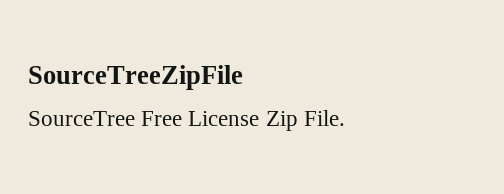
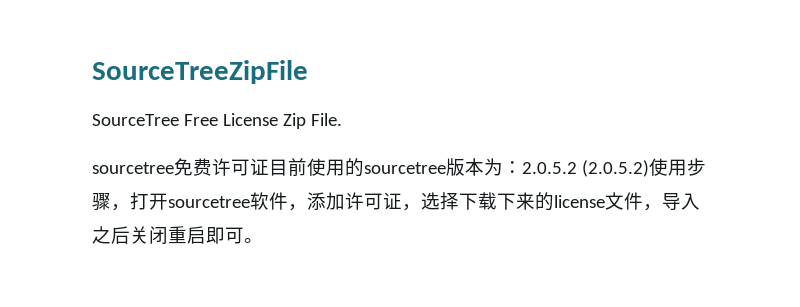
(345, 118) none -> [92,158,706,177] [92,192,700,211] [92,226,263,245] // sourcetree免费许可证目前使用的sourcetree版本为：2.0.5.2 (2.0.5.2)使用步骤，打开sourcetree软件，添加许可证，选择下载下来的license文件，导入之后关闭重启即可。

